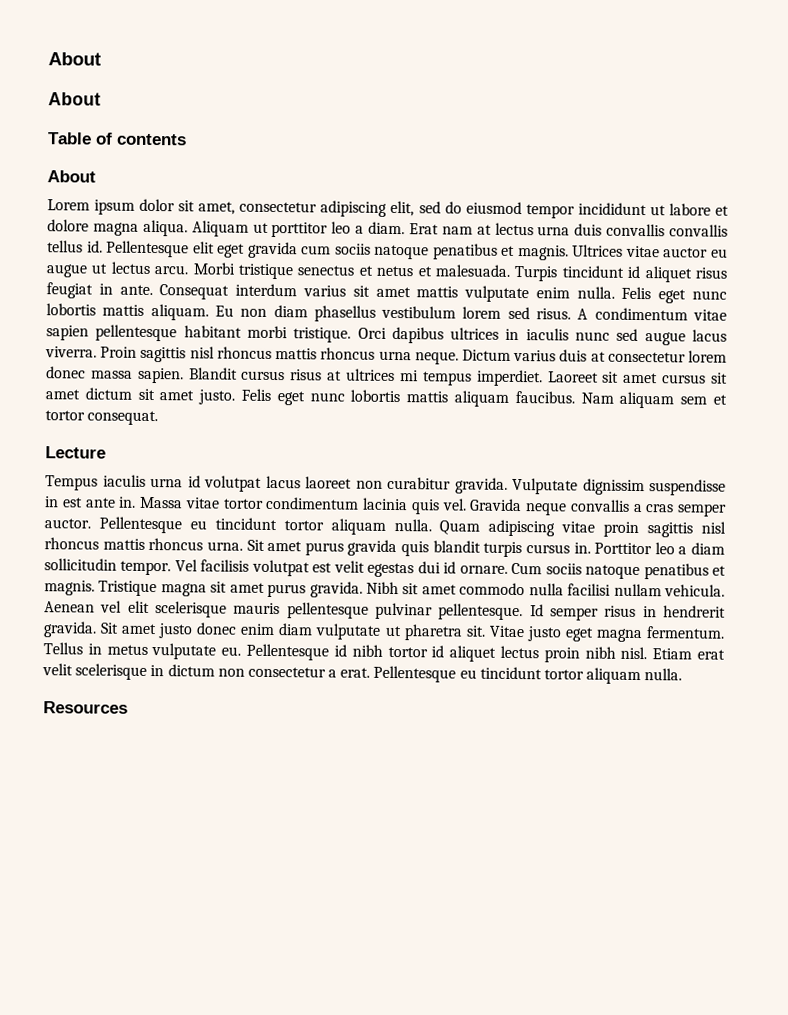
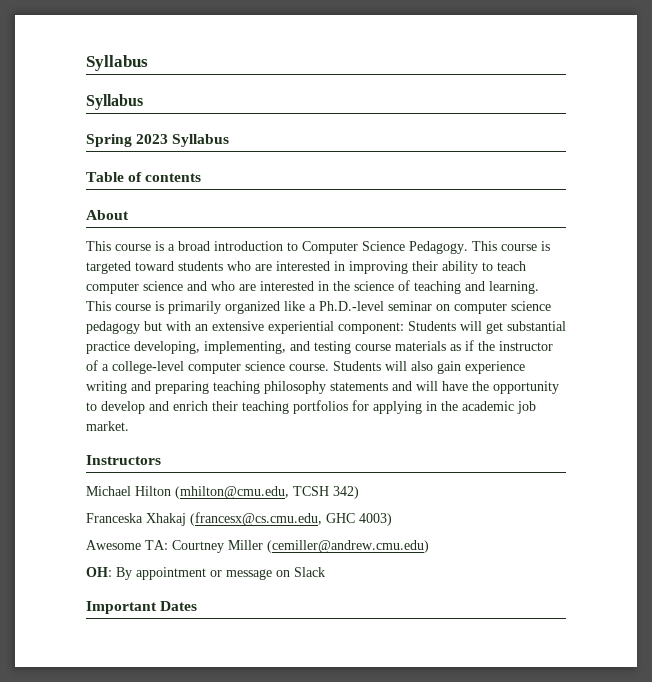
[48,52,101,66] [48,92,101,106] About // About -> [86,55,148,71] [86,94,143,110] [86,134,230,147] Syllabus // Syllabus // Spring 2023 Syllabus
[47,198,729,219] [47,219,728,238] [47,240,728,261] [46,261,727,283] [46,282,728,304] [46,303,727,322] [46,324,727,346] [45,346,727,365] [46,366,729,387] [45,387,727,409] [45,410,159,426] [45,446,106,459] [45,474,726,496] [44,496,727,517] [44,516,726,538] [44,537,725,558] [44,558,726,580] [44,580,726,598] [44,600,727,621] [43,621,725,643] [43,642,725,663] [42,663,683,685] [43,701,128,714] Lorem ipsum dolor sit amet, consectetur adipiscing elit, sed do eiusmod tempor incididunt ut labore et dolore magna aliqua. Aliquam ut porttitor leo a diam. Erat nam at lectus urna duis convallis convallis tellus id. Pellentesque elit eget gravida cum sociis natoque penatibus et magnis. Ultrices vitae auctor eu augue ut lectus arcu. Morbi tristique senectus et netus et malesuada. Turpis tincidunt id aliquet risus feugiat in ante. Consequat interdum varius sit amet mattis vulputate enim nulla. Felis eget nunc lobortis mattis aliquam. Eu non diam phasellus vestibulum lorem sed risus. A condimentum vitae sapien pellentesque habitant morbi tristique. Orci dapibus ultrices in iaculis nunc sed augue lacus viverra. Proin sagittis nisl rhoncus mattis rhoncus urna neque. Dictum varius duis at consectetur lorem donec massa sapien. Blandit cursus risus at ultrices mi tempus imperdiet. Laoreet sit amet cursus sit amet dictum sit amet justo. Felis eget nunc lobortis mattis aliquam faucibus. Nam aliquam sem et tortor consequat. // Lecture // Tempus iaculis urna id volutpat lacus laoreet non curabitur gravida. Vulputate dignissim suspendisse in est ante in. Massa vitae tortor condimentum lacinia quis vel. Gravida neque convallis a cras semper auctor. Pellentesque eu tincidunt tortor aliquam nulla. Quam adipiscing vitae proin sagittis nisl rhoncus mattis rhoncus urna. Sit amet purus gravida quis blandit turpis cursus in. Porttitor leo a diam sollicitudin tempor. Vel facilisis volutpat est velit egestas dui id ornare. Cum sociis natoque penatibus et magnis. Tristique magna sit amet purus gravida. Nibh sit amet commodo nulla facilisi nullam vehicula. Aenean vel elit scelerisque mauris pellentesque pulvinar pellentesque. Id semper risus in hendrerit gravida. Sit amet justo donec enim diam vulputate ut pharetra sit. Vitae justo eget magna fermentum. Tellus in metus vulputate eu. Pellentesque id nibh tortor id aliquet lectus proin nibh nisl. Etiam erat velit scelerisque in dictum non consectetur a erat. Pellentesque eu tincidunt tortor aliquam nulla. // Resources -> [86,241,550,254] [86,261,526,274] [86,280,539,294] [86,301,551,314] [86,321,566,334] [86,340,553,354] [86,360,525,374] [86,381,559,394] [86,400,536,414] [86,421,129,431] [86,455,161,465] [86,486,359,499] [86,512,392,526] [86,540,429,553] [86,567,325,580] [86,601,198,614] This course is a broad introduction to Computer Science Pedagogy. This course is targeted toward students who are interested in improving their ability to teach computer science and who are interested in the science of teaching and learning. This course is primarily organized like a Ph.D.-level seminar on computer science pedagogy but with an extensive experiential component: Students will get substantial practice developing, implementing, and testing course materials as if the instructor of a college-level computer science course. Students will also gain experience writing and preparing teaching philosophy statements and will have the opportunity to develop and enrich their teaching portfolios for applying in the academic job market. // Instructors // Michael Hilton (mhilton@cmu.edu, TCSH 342) // Franceska Xhakaj (francesx@cs.cmu.edu, GHC 4003) // Awesome TA: Courtney Miller (cemiller@andrew.cmu.edu) // OH: By appointment or message on Slack // Important Dates

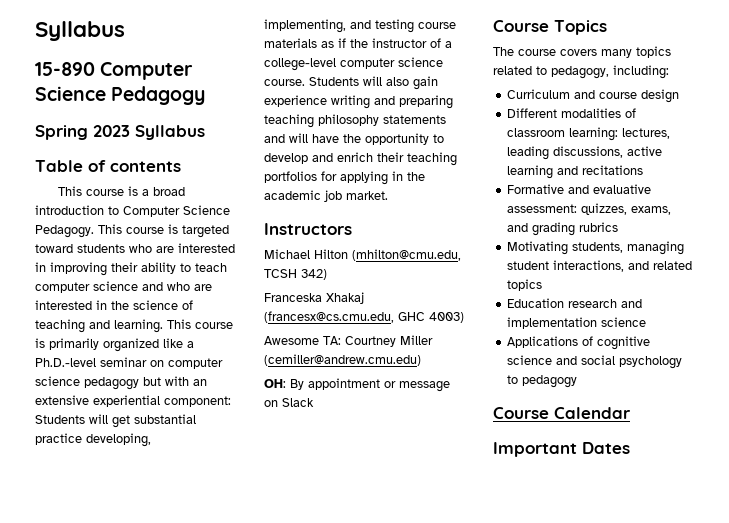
[86,55,148,71] [86,94,143,110] Syllabus // Syllabus -> [35,21,125,41] [35,62,194,80] [35,86,206,105] Syllabus // 15-890 Computer Science Pedagogy
[86,210,129,220] // About -> (181, 166) none
(325, 572) none -> [493,20,607,35] [493,46,671,58] [493,65,669,79] [507,89,680,103] [507,108,637,118] [507,127,671,141] [507,146,663,160] [507,165,644,179] [507,184,652,194] [507,203,672,215] [507,222,619,236] [507,241,685,255] [507,260,693,272] [507,279,543,291] [507,298,643,308] [507,317,647,329] [507,336,651,350] [507,355,683,369] [507,375,578,388] [493,407,631,419] // Course Topics // The course covers many topics related to pedagogy, including: // Curriculum and course design // Different modalities of classroom learning: lectures, leading discussions, active learning and recitations // Formative and evaluative assessment: quizzes, exams, and grading rubrics // Motivating students, managing student interactions, and related topics // Education research and implementation science // Applications of cognitive science and social psychology to pedagogy // Course Calendar

